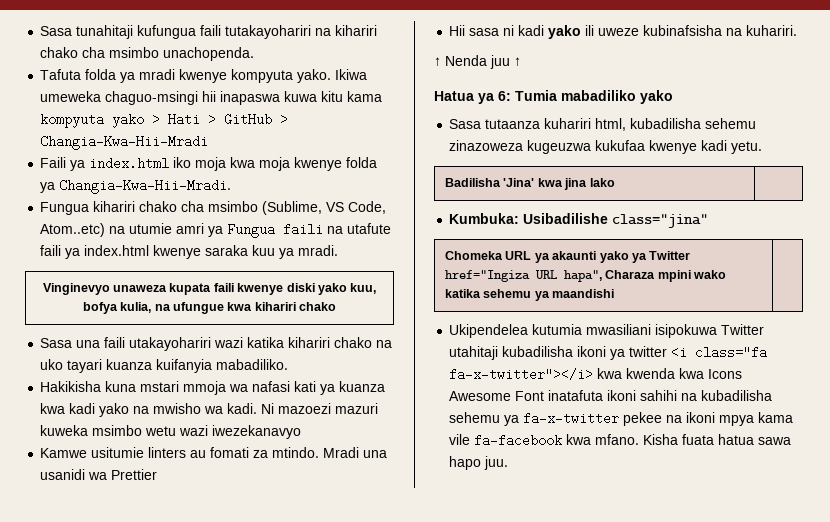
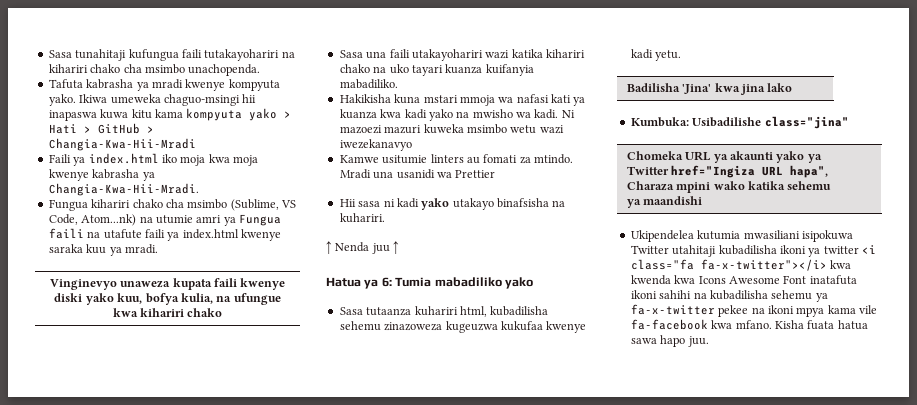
[85,69,117,80] folda -> [86,79,134,89] kabrasha
[346,157,378,168] folda -> [92,169,140,179] kabrasha
[40,223,106,237] Atom..etc) -> [81,214,137,226] Atom...nk)
[585,25,723,36] ili uweze kubinafsisha -> [452,198,549,210] utakayo binafsisha

